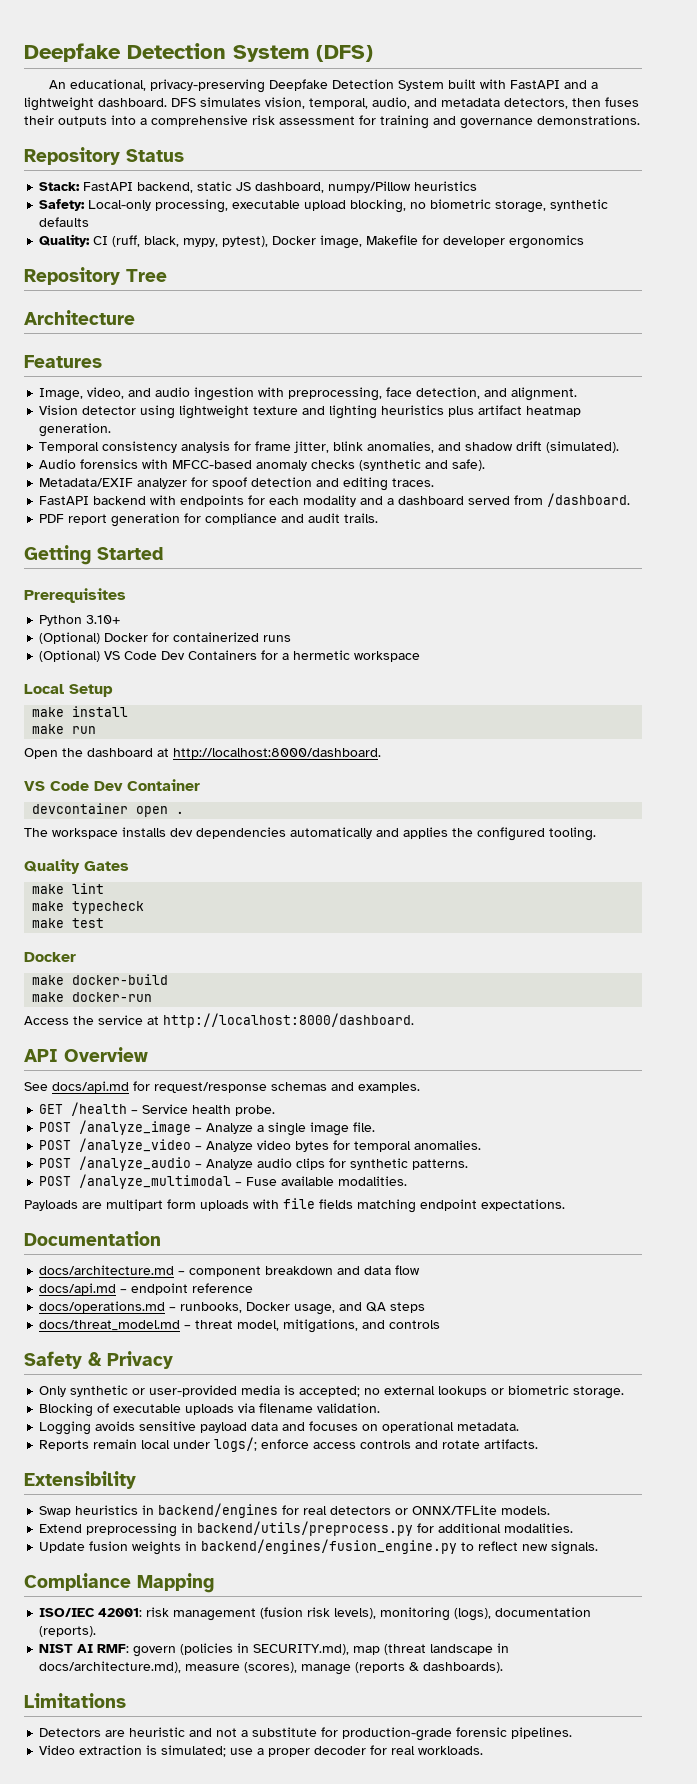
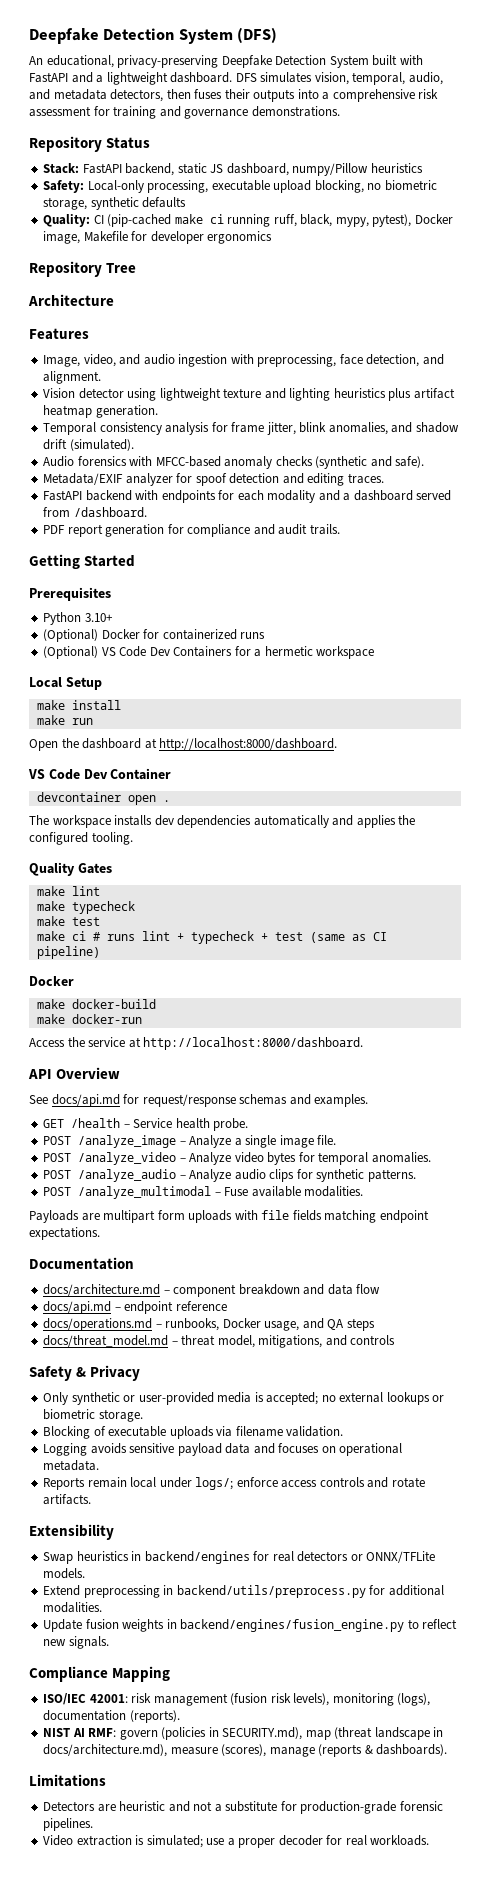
[112,235,141,247] (ruff, -> [107,214,297,227] (pip-cached make ci running ruff,
(105, 923) none -> [36,931,387,944] [36,946,100,959] // make ci # runs lint + typecheck + test (same as CI pipeline)

